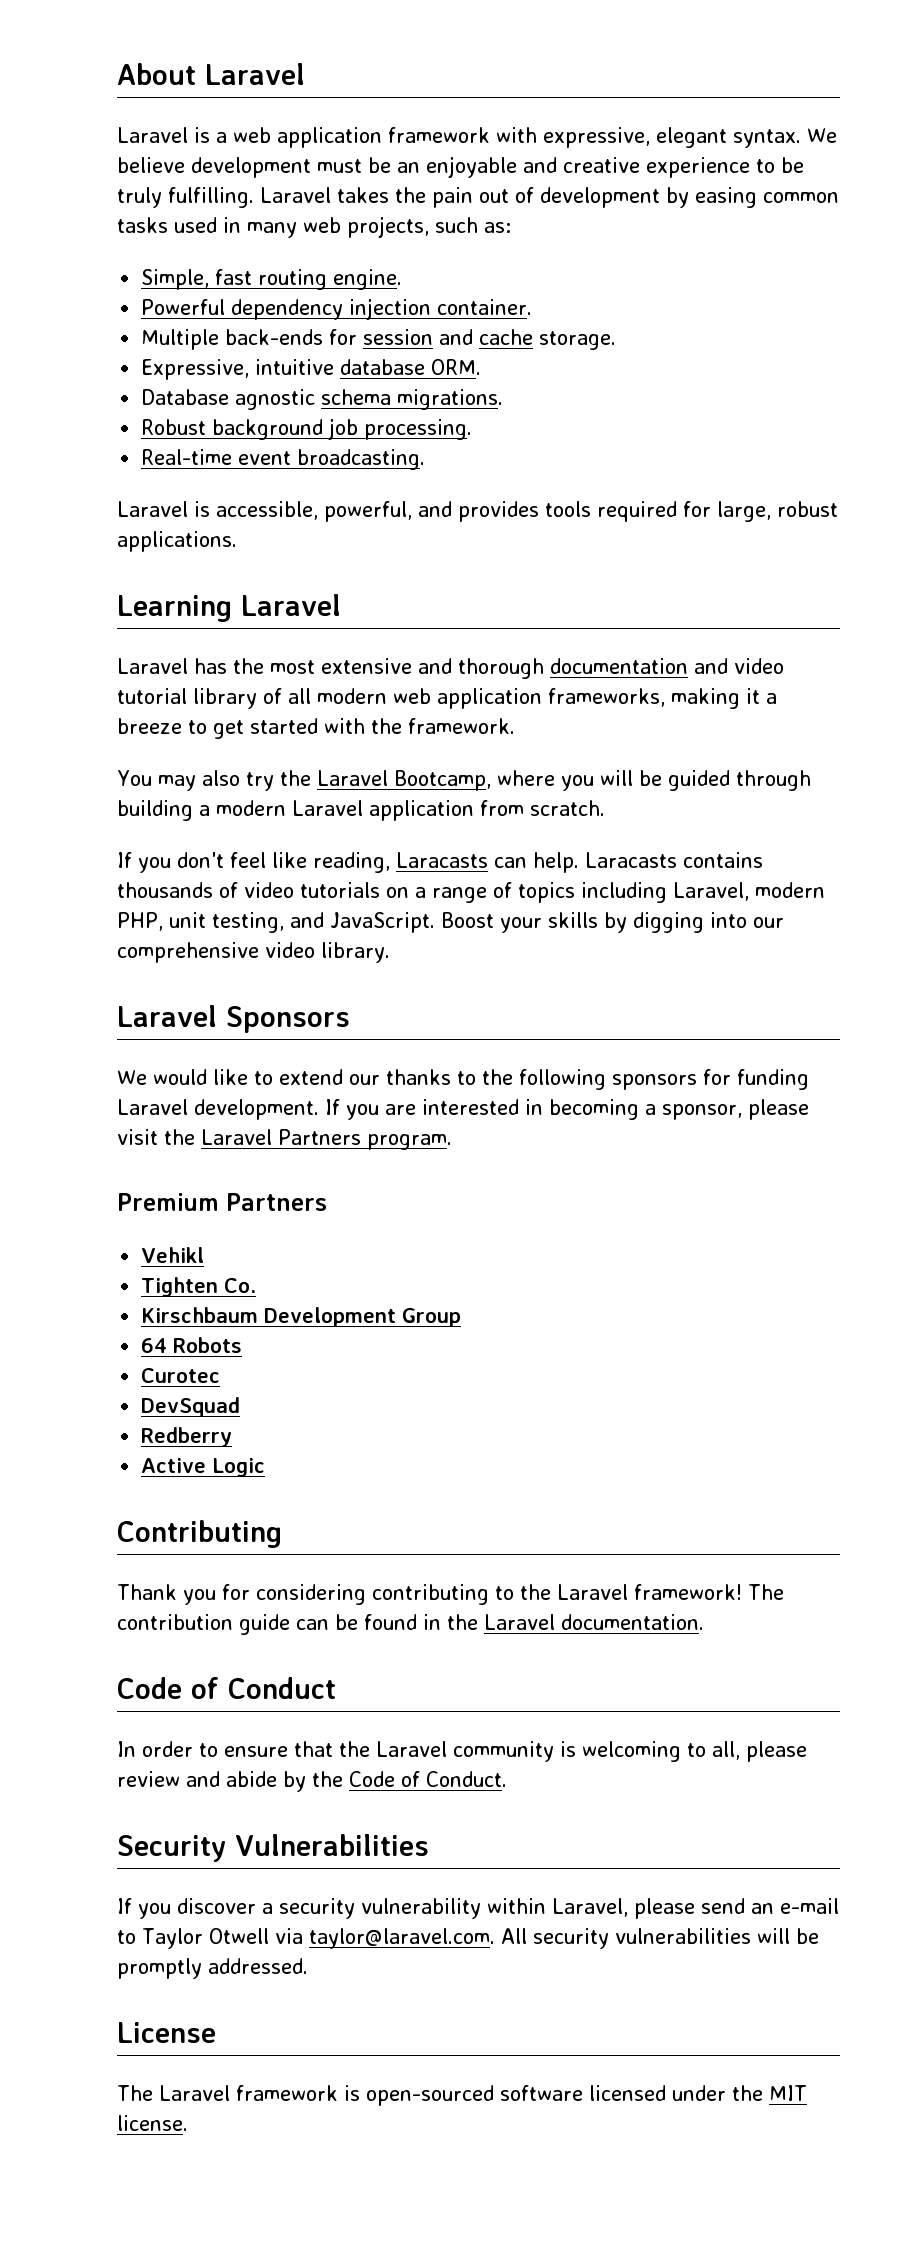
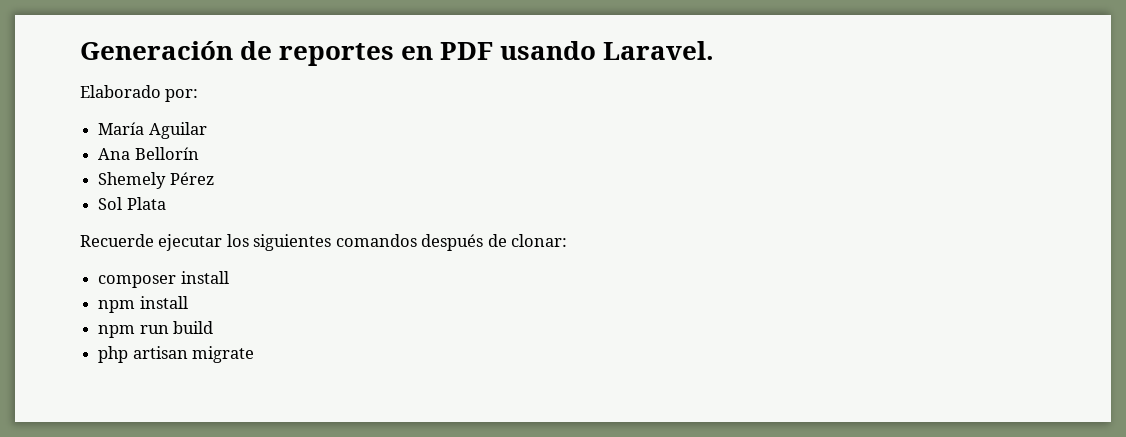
[117,63,305,85] [117,127,837,148] [117,156,804,178] [117,187,839,208] [117,216,511,238] [141,269,403,290] [141,298,533,320] [141,329,617,350] [141,359,482,380] [141,389,504,410] [141,418,473,440] [141,449,426,470] [117,501,838,522] [117,531,237,552] [117,594,341,622] [117,658,784,679] [117,688,777,709] [117,718,515,739] [117,770,811,791] [117,800,605,821] [117,852,763,873] [117,882,825,903] [117,912,784,933] [117,942,390,963] [117,1005,350,1033] [117,1069,809,1090] [117,1099,809,1120] [117,1129,452,1150] [117,1193,327,1211] [141,1247,205,1263] [141,1277,257,1297] [141,1307,462,1327] [141,1337,243,1353] [141,1368,221,1383] [141,1397,241,1417] [141,1427,233,1447] [141,1458,266,1477] [117,1520,282,1548] [117,1584,784,1605] [117,1614,704,1635] [117,1677,336,1699] [117,1741,807,1762] [117,1771,507,1792] [117,1834,429,1862] [117,1898,839,1919] [117,1928,819,1949] [117,1958,308,1979] [117,2022,216,2043] [117,2085,807,2106] [117,2115,188,2131] About Laravel // Laravel is a web application framework with expressive, elegant syntax. We believe development must be an enjoyable and creative experience to be truly fulfilling. Laravel takes the pain out of development by easing common tasks used in many web projects, such as: // Simple, fast routing engine. // Powerful dependency injection container. // Multiple back-ends for session and cache storage. // Expressive, intuitive database ORM. // Database agnostic schema migrations. // Robust background job processing. // Real-time event broadcasting. // Laravel is accessible, powerful, and provides tools required for large, robust applications. // Learning Laravel // Laravel has the most extensive and thorough documentation and video tutorial library of all modern web application frameworks, making it a breeze to get started with the framework. // You may also try the Laravel Bootcamp, where you will be guided through building a modern Laravel application from scratch. // If you don't feel like reading, Laracasts can help. Laracasts contains thousands of video tutorials on a range of topics including Laravel, modern PHP, unit testing, and JavaScript. Boost your skills by digging into our comprehensive video library. // Laravel Sponsors // We would like to extend our thanks to the following sponsors for funding Laravel development. If you are interested in becoming a sponsor, please visit the Laravel Partners program. // Premium Partners // Vehikl // Tighten Co. // Kirschbaum Development Group // 64 Robots // Curotec // DevSquad // Redberry // Active Logic // Contributing // Thank you for considering contributing to the Laravel framework! The contribution guide can be found in the Laravel documentation. // Code of Conduct // In order to ensure that the Laravel community is welcoming to all, please review and abide by the Code of Conduct. // Security Vulnerabilities // If you discover a security vulnerability within Laravel, please send an e-mail to Taylor Otwell via taylor@laravel.com. All security vulnerabilities will be promptly addressed. // License // The Laravel framework is open-sourced software licensed under the MIT license. -> [80,41,715,66] [80,85,199,102] [98,122,207,139] [98,147,199,160] [98,172,214,189] [98,197,166,210] [80,234,568,251] [98,271,229,288] [98,296,188,313] [98,321,214,338] [98,346,255,363] Generación de reportes en PDF usando Laravel. // Elaborado por: // María Aguilar // Ana Bellorín // Shemely Pérez // Sol Plata // Recuerde ejecutar los siguientes comandos después de clonar: // composer install // npm install // npm run build // php artisan migrate

